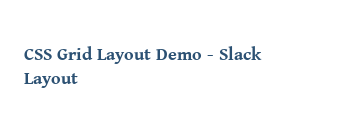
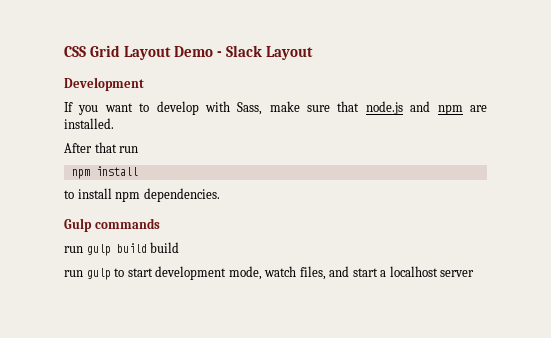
(78, 80) none -> [64,77,144,91] [64,101,487,115] [64,118,114,129] [64,142,139,153] [71,166,138,179] [64,188,220,202] [64,218,160,232] [64,242,180,256] [64,266,475,280] // Development // If you want to develop with Sass, make sure that node.js and npm are installed. // After that run // npm install // to install npm dependencies. // Gulp commands // run gulp build build // run gulp to start development mode, watch files, and start a localhost server

